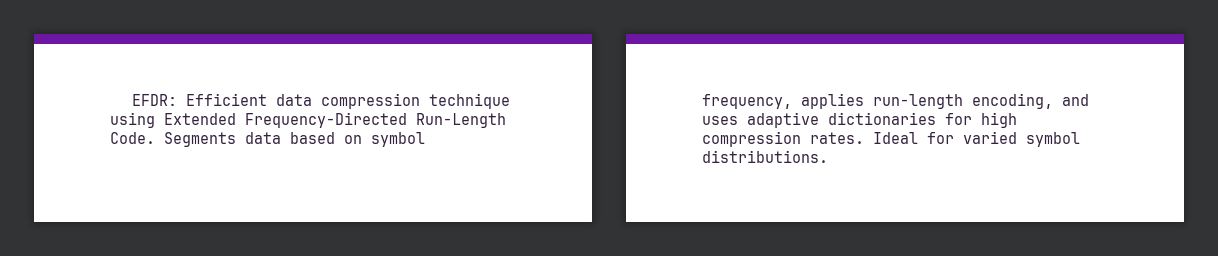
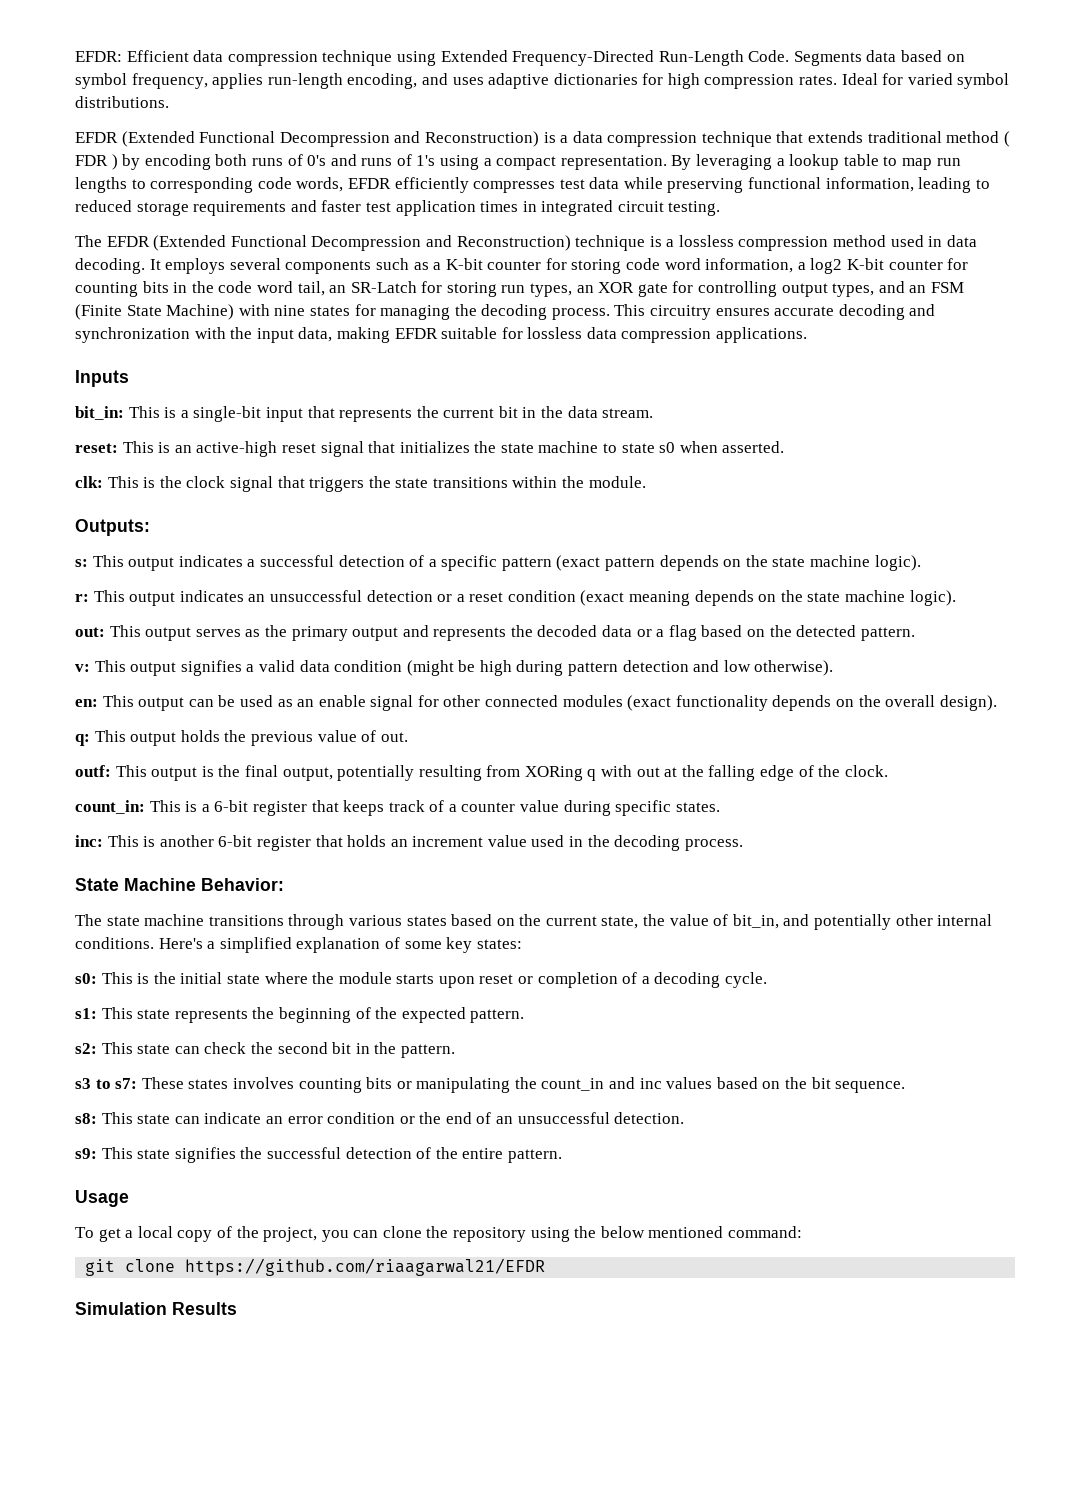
(828, 156) none -> [75,131,1010,147] [75,154,961,170] [75,177,990,193] [75,200,721,216] [75,235,977,251] [75,258,969,274] [75,281,964,297] [75,304,936,320] [75,327,808,343] [75,370,129,387] [75,406,654,422] [75,441,785,457] [75,476,646,492] [75,519,150,536] [75,555,921,571] [75,590,956,606] [75,625,915,641] [75,660,834,676] [75,695,997,711] [75,730,408,746] [75,765,888,781] [75,800,720,816] [75,835,743,851] [75,878,284,891] [75,914,993,930] [75,937,522,953] [75,972,768,988] [75,1007,525,1023] [75,1042,455,1058] [75,1077,906,1093] [75,1112,685,1124] [75,1147,562,1163] [75,1190,129,1207] [75,1226,803,1242] [85,1258,546,1276] [75,1302,237,1315] // EFDR (Extended Functional Decompression and Reconstruction) is a data compression technique that extends traditional method ( FDR ) by encoding both runs of 0's and runs of 1's using a compact representation. By leveraging a lookup table to map run lengths to corresponding code words, EFDR efficiently compresses test data while preserving functional information, leading to reduced storage requirements and faster test application times in integrated circuit testing. // The EFDR (Extended Functional Decompression and Reconstruction) technique is a lossless compression method used in data decoding. It employs several components such as a K-bit counter for storing code word information, a log2 K-bit counter for counting bits in the code word tail, an SR-Latch for storing run types, an XOR gate for controlling output types, and an FSM (Finite State Machine) with nine states for managing the decoding process. This circuitry ensures accurate decoding and synchronization with the input data, making EFDR suitable for lossless data compression applications. // Inputs // bit_in: This is a single-bit input that represents the current bit in the data stream. // reset: This is an active-high reset signal that initializes the state machine to state s0 when asserted. // clk: This is the clock signal that triggers the state transitions within the module. // Outputs: // s: This output indicates a successful detection of a specific pattern (exact pattern depends on the state machine logic). // r: This output indicates an unsuccessful detection or a reset condition (exact meaning depends on the state machine logic). // out: This output serves as the primary output and represents the decoded data or a flag based on the detected pattern. // v: This output signifies a valid data condition (might be high during pattern detection and low otherwise). // en: This output can be used as an enable signal for other connected modules (exact functionality depends on the overall design). // q: This output holds the previous value of out. // outf: This output is the final output, potentially resulting from XORing q with out at the falling edge of the clock. // count_in: This is a 6-bit register that keeps track of a counter value during specific states. // inc: This is another 6-bit register that holds an increment value used in the decoding process. // State Machine Behavior: // The state machine transitions through various states based on the current state, the value of bit_in, and potentially other internal conditions. Here's a simplified explanation of some key states: // s0: This is the initial state where the module starts upon reset or completion of a decoding cycle. // s1: This state represents the beginning of the expected pattern. // s2: This state can check the second bit in the pattern. // s3 to s7: These states involves counting bits or manipulating the count_in and inc values based on the bit sequence. // s8: This state can indicate an error condition or the end of an unsuccessful detection. // s9: This state signifies the successful detection of the entire pattern. // Usage // To get a local copy of the project, you can clone the repository using the below mentioned command: // git clone https://github.com/riaagarwal21/EFDR // Simulation Results

